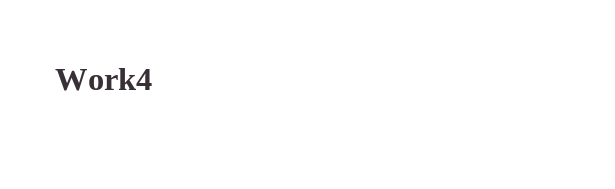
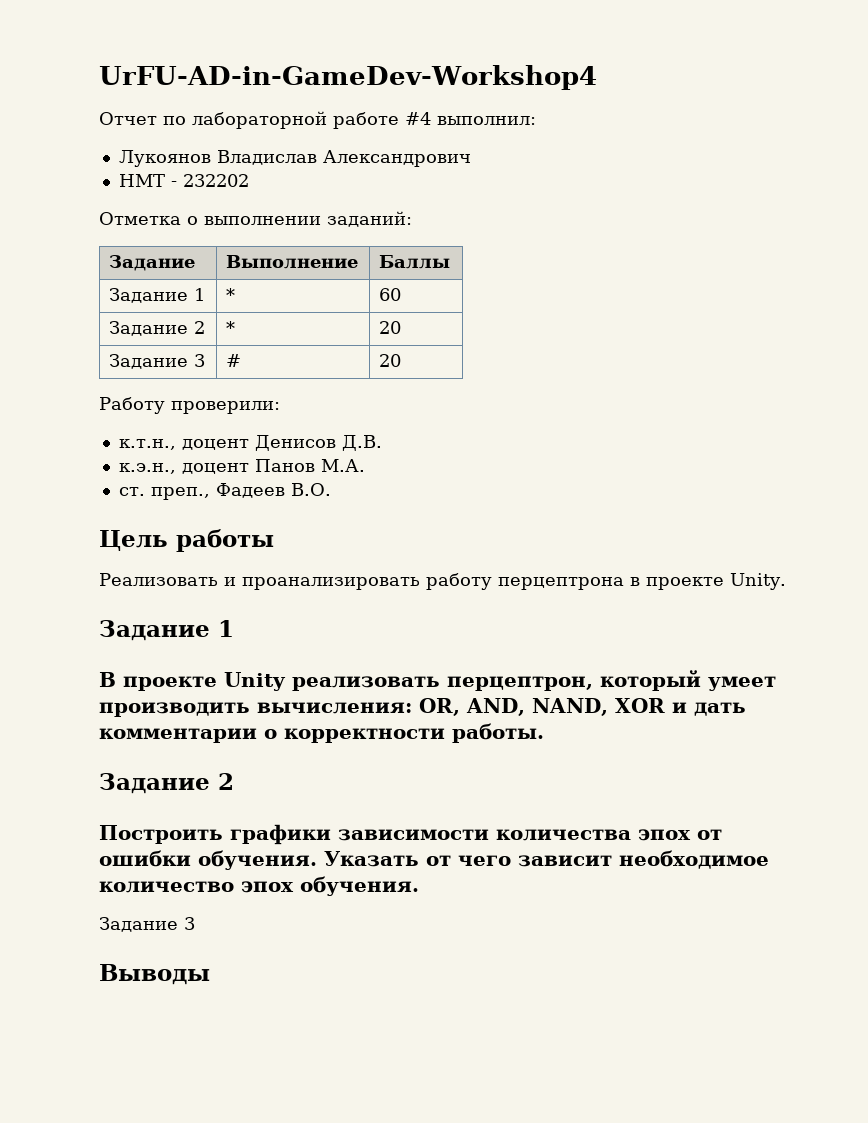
[55,68,152,91] Work4 -> [99,65,597,90] [99,111,536,129] [118,150,471,167] [118,174,249,187] [99,211,412,227] [109,255,196,271] [226,255,359,269] [379,255,451,269] [109,288,206,303] [226,288,236,301] [379,288,402,301] [109,321,206,336] [226,321,236,334] [379,321,402,334] [109,354,206,369] [226,354,242,367] [379,354,402,367] [99,397,280,414] [118,435,382,451] [118,459,365,474] [118,483,331,500] [99,529,274,552] [99,573,786,590] [99,620,234,641] [99,670,776,691] [99,698,746,717] [99,723,544,743] [99,773,234,794] [99,824,722,845] [99,850,769,870] [99,876,419,896] [99,917,195,932] [99,964,210,985] UrFU-AD-in-GameDev-Workshop4 // Отчет по лабораторной работе #4 выполнил: // Лукоянов Владислав Александрович // НМТ - 232202 // Отметка о выполнении заданий: // Задание | Выполнение | Баллы // Задание 1 | * | 60 // Задание 2 | * | 20 // Задание 3 | # | 20 // Работу проверили: // к.т.н., доцент Денисов Д.В. // к.э.н., доцент Панов М.А. // ст. преп., Фадеев В.О. // Цель работы // Реализовать и проанализировать работу перцептрона в проекте Unity. // Задание 1 // В проекте Unity реализовать перцептрон, который умеет производить вычисления: OR, AND, NAND, XOR и дать комментарии о корректности работы. // Задание 2 // Построить графики зависимости количества эпох от ошибки обучения. Указать от чего зависит необходимое количество эпох обучения. // Задание 3 // Выводы

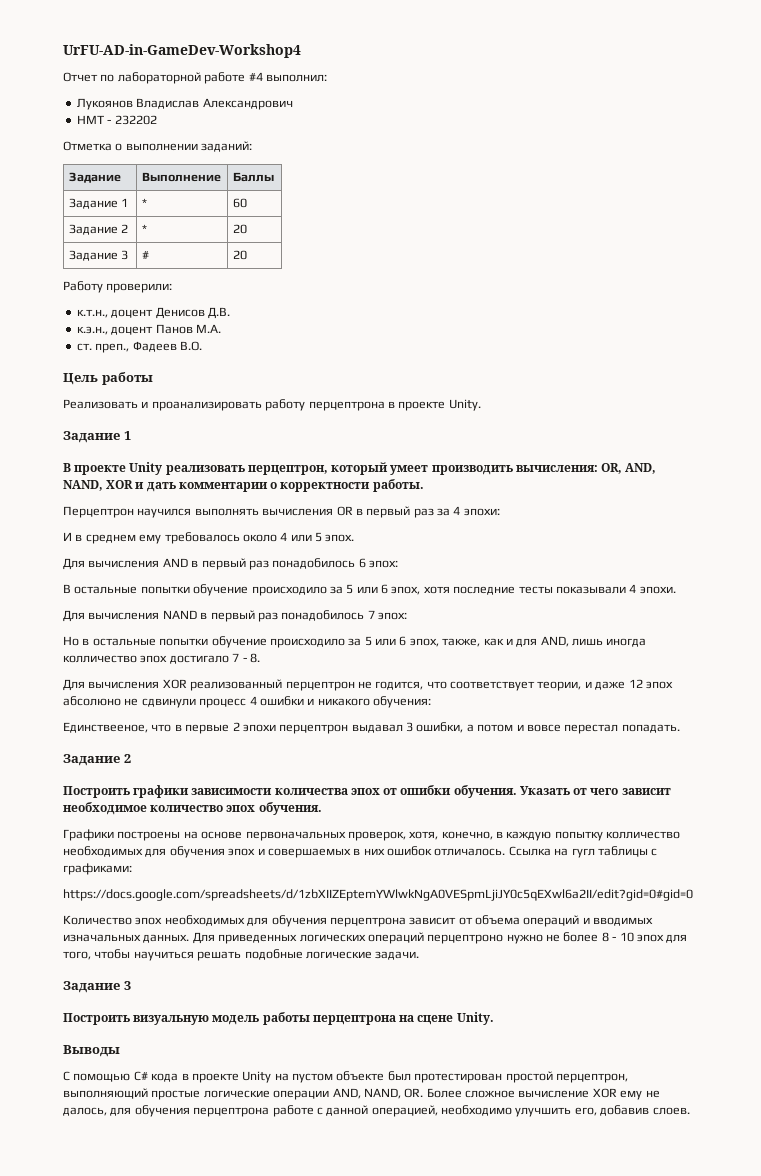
(544, 733) none -> [63,506,500,518] [63,532,355,544] [63,558,398,570] [63,584,676,596] [63,610,407,622] [63,636,647,648] [63,653,260,664] [63,679,673,691] [63,696,431,708] [63,722,680,734] // Перцептрон научился выполнять вычисления OR в первый раз за 4 эпохи: // И в среднем ему требовалось около 4 или 5 эпох. // Для вычисления AND в первый раз понадобилось 6 эпох: // В остальные попытки обучение происходило за 5 или 6 эпох, хотя последние тесты показывали 4 эпохи. // Для вычисления NAND в первый раз понадобилось 7 эпох: // Но в остальные попытки обучение происходило за 5 или 6 эпох, также, как и для AND, лишь иногда колличество эпох достигало 7 - 8. // Для вычисления XOR реализованный перцептрон не годится, что соответствует теории, и даже 12 эпох абсолюно не сдвинули процесс 4 ошибки и никакого обучения: // Единствееное, что в первые 2 эпохи перцептрон выдавал 3 ошибки, а потом и вовсе перестал попадать.
[99,917,195,932] [99,964,210,985] Задание 3 // Выводы -> [63,829,681,841] [63,846,658,858] [63,863,132,875] [63,889,693,901] [63,915,654,927] [63,932,688,944] [63,949,420,961] [63,981,131,993] [63,1012,494,1025] [63,1045,120,1057] [63,1071,628,1083] [63,1088,660,1100] [63,1105,690,1117] Графики построены на основе первоначальных проверок, хотя, конечно, в каждую попытку колличество необходимых для обучения эпох и совершаемых в них ошибок отличалось. Ссылка на гугл таблицы с графиками: // https://docs.google.com/spreadsheets/d/1zbXIIZEptemYWlwkNgA0VESpmLjiJY0c5qEXwl6a2II/edit?gid=0#gid=0 // Количество эпох необходимых для обучения перцептрона зависит от объема операций и вводимых изначальных данных. Для приведенных логических операций перцептроно нужно не более 8 - 10 эпох для того, чтобы научиться решать подобные логические задачи. // Задание 3 // Построить визуальную модель работы перцептрона на сцене Unity. // Выводы // С помощью C# кода в проекте Unity на пустом объекте был протестирован простой перцептрон, выполняющий простые логические операции AND, NAND, OR. Более сложное вычисление XOR ему не далось, для обучения перцептрона работе с данной операцией, необходимо улучшить его, добавив слоев.

